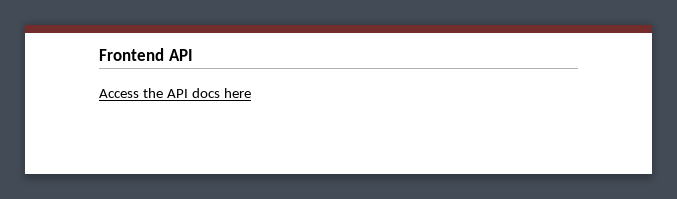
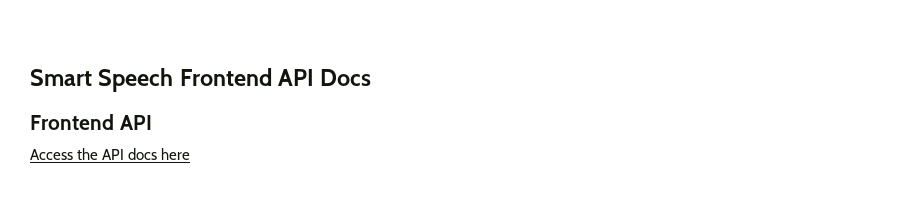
(99, 54) none -> [30,68,372,92] Smart Speech Frontend API Docs //

